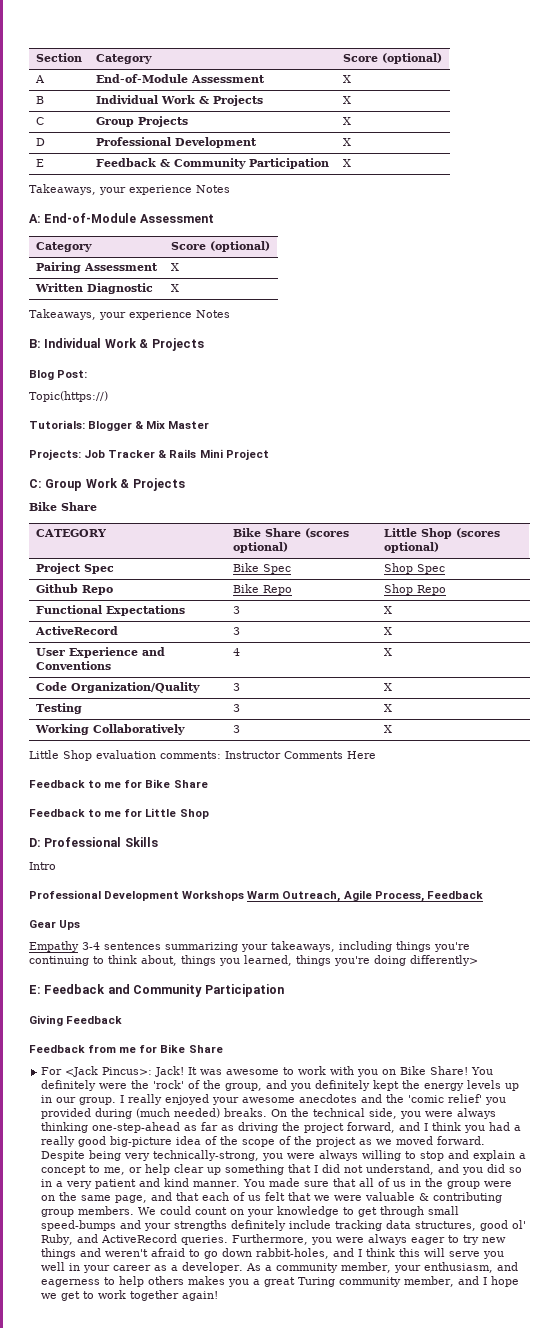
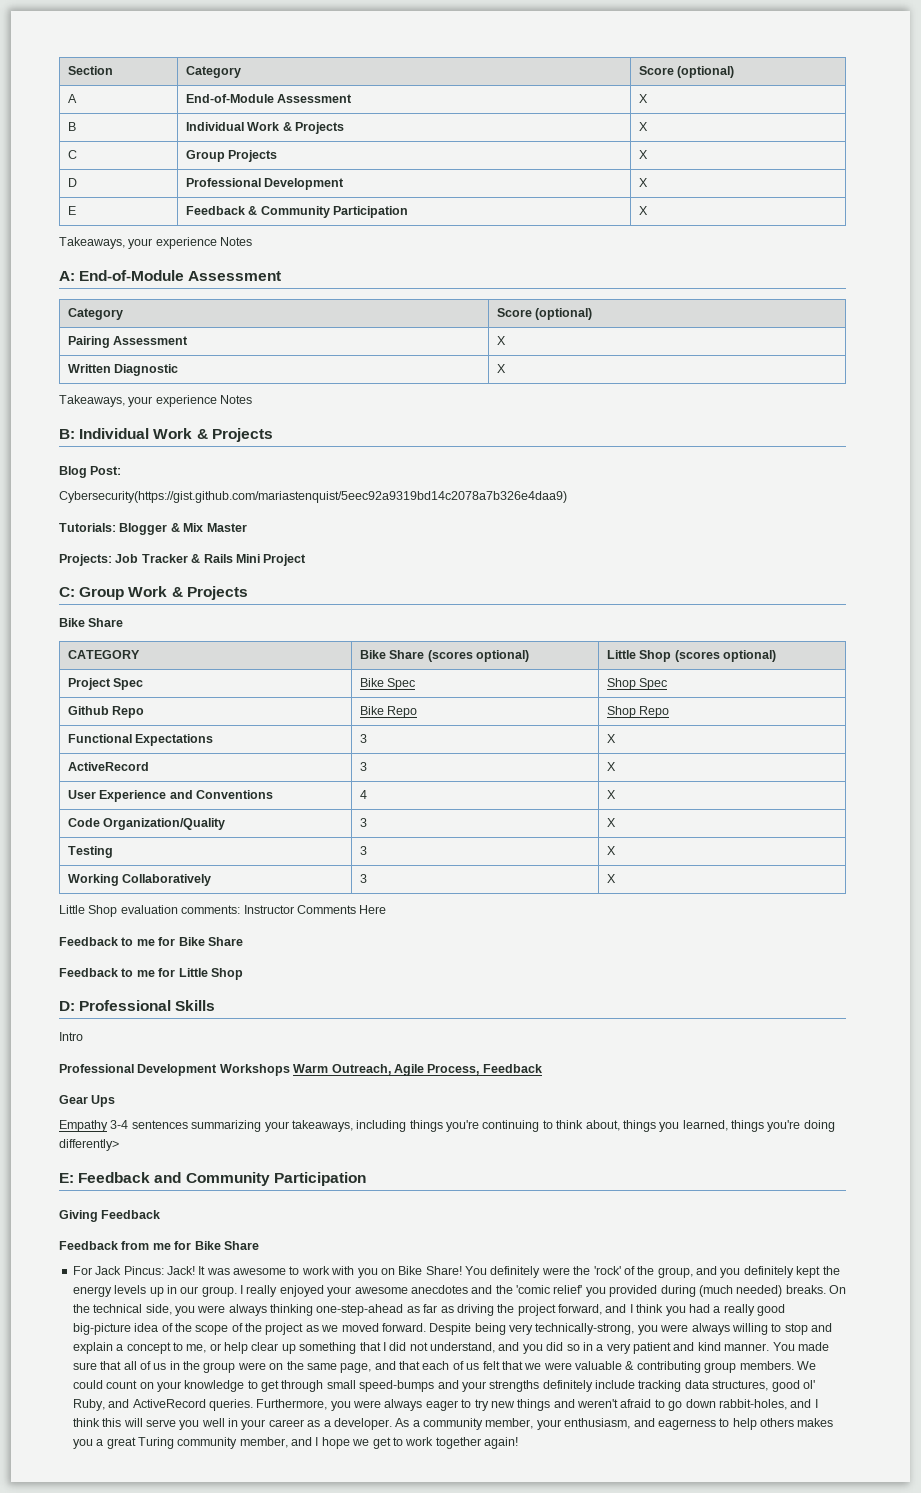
[29,391,108,402] Topic(https://) -> [59,491,567,503] Cybersecurity(https://gist.github.com/mariastenquist/5eec92a9319bd14c2078a7b326e4daa9)
[65,1066,153,1077] <Jack Pincus>: -> [95,1266,164,1275] Jack Pincus:

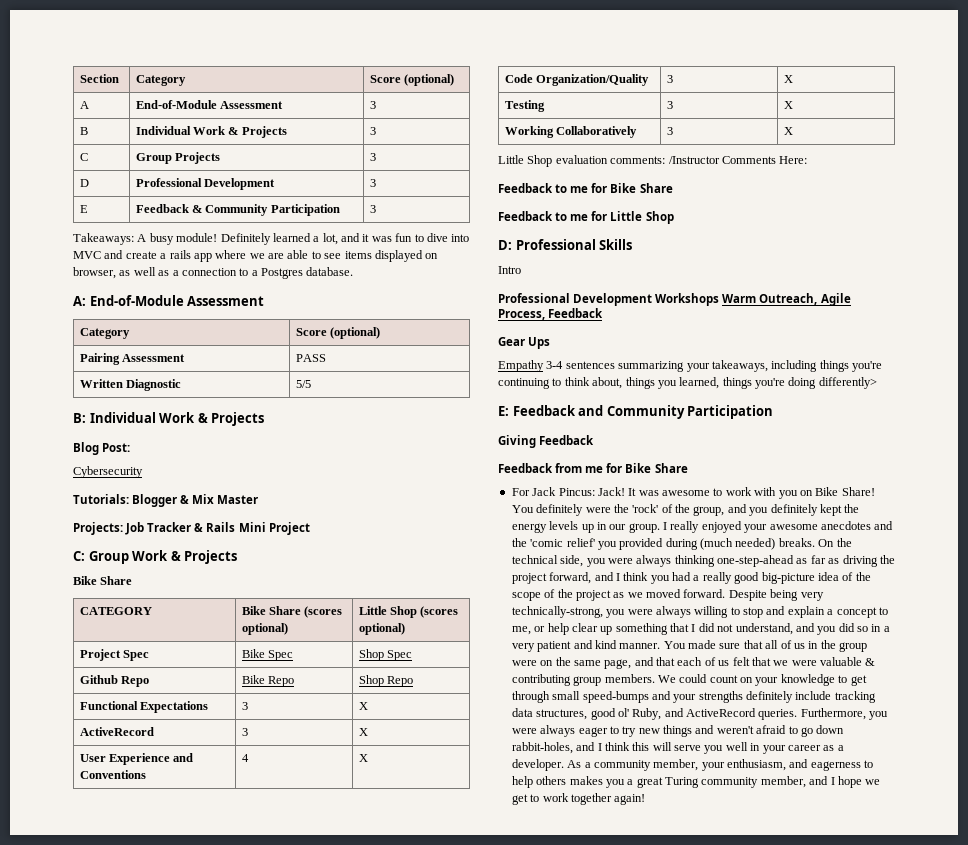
[639,94,649,103] X -> [369,101,376,109] 3
[639,122,649,131] X -> [369,127,376,135] 3
[639,150,649,159] X -> [369,153,376,161] 3
[639,178,649,187] X -> [369,179,376,187] 3
[639,206,649,215] [59,237,253,249] X // Takeaways, your experience Notes -> [369,205,376,213] [73,233,470,245] [73,250,439,262] [73,267,354,279] 3 // Takeaways: A busy module! Definitely learned a lot, and it was fun to dive into MVC and create a rails app where we are able to see items displayed on browser, as well as a connection to a Postgres database.
[497,336,507,345] X -> [295,354,326,362] PASS
[497,364,507,373] [59,395,253,407] X // Takeaways, your experience Notes -> [295,380,311,388] 5/5
[59,491,567,503] Cybersecurity(https://gist.github.com/mariastenquist/5eec92a9319bd14c2078a7b326e4daa9) -> [73,466,143,478] Cybersecurity
[243,905,387,914] Instructor Comments Here -> [668,156,808,164] /Instructor Comments Here:

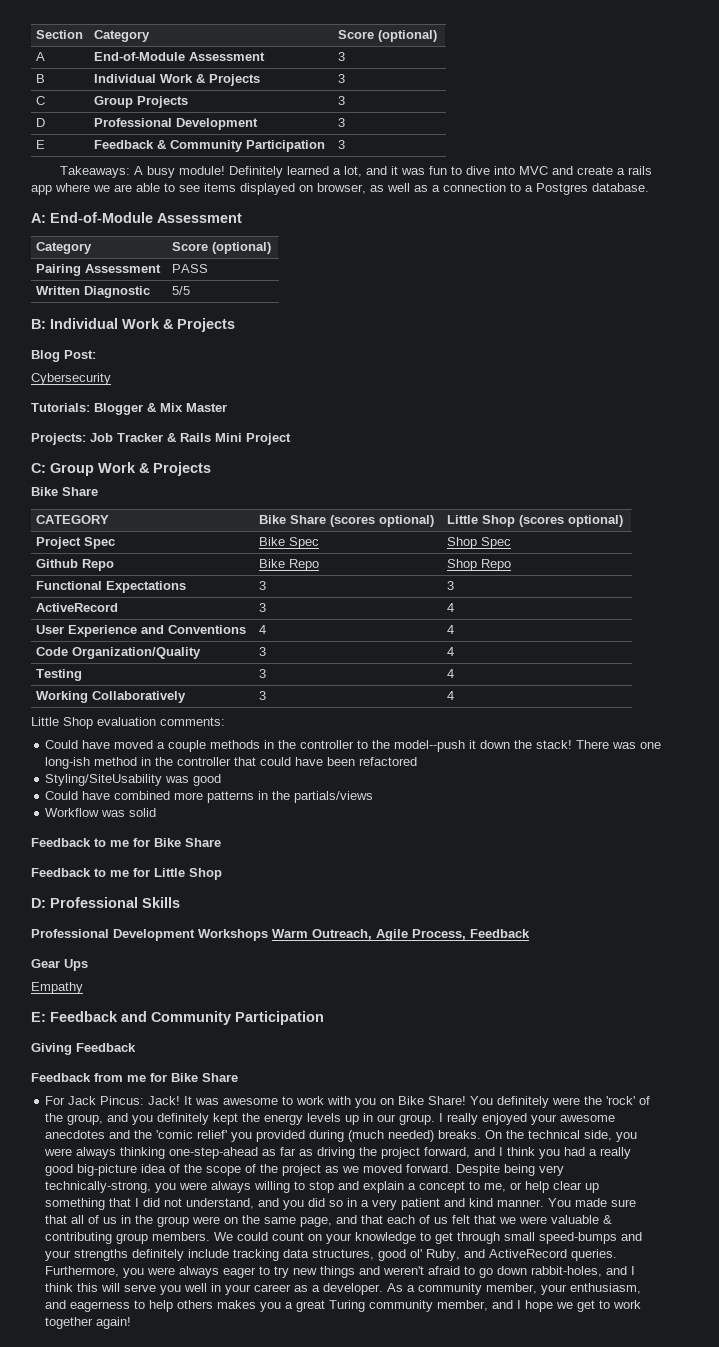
[358,702,368,710] X -> [447,581,455,590] 3
[358,728,368,736] X -> [447,603,455,612] 4
[358,754,368,762] X -> [447,625,455,634] 4
[783,75,793,83] X -> [447,647,455,656] 4
[783,101,793,109] X -> [447,669,455,678] 4
[783,127,793,135] X -> [447,691,455,700] 4
[668,156,808,164] /Instructor Comments Here: -> [45,740,662,752] [45,757,418,769] [45,774,222,786] [45,791,374,803] [45,808,157,817] // Could have moved a couple methods in the controller to the model--push it down the stack! There was one long-ish method in the controller that could have been refactored // Styling/SiteUsability was good // Could have combined more patterns in the partials/views // Workflow was solid
[498,266,521,274] // Intro -> (180, 902) none
[546,360,882,372] [498,377,877,389] 3-4 sentences summarizing your takeaways, including things you're continuing to think about, things you learned, things you're doing differently> -> (83, 988) none

